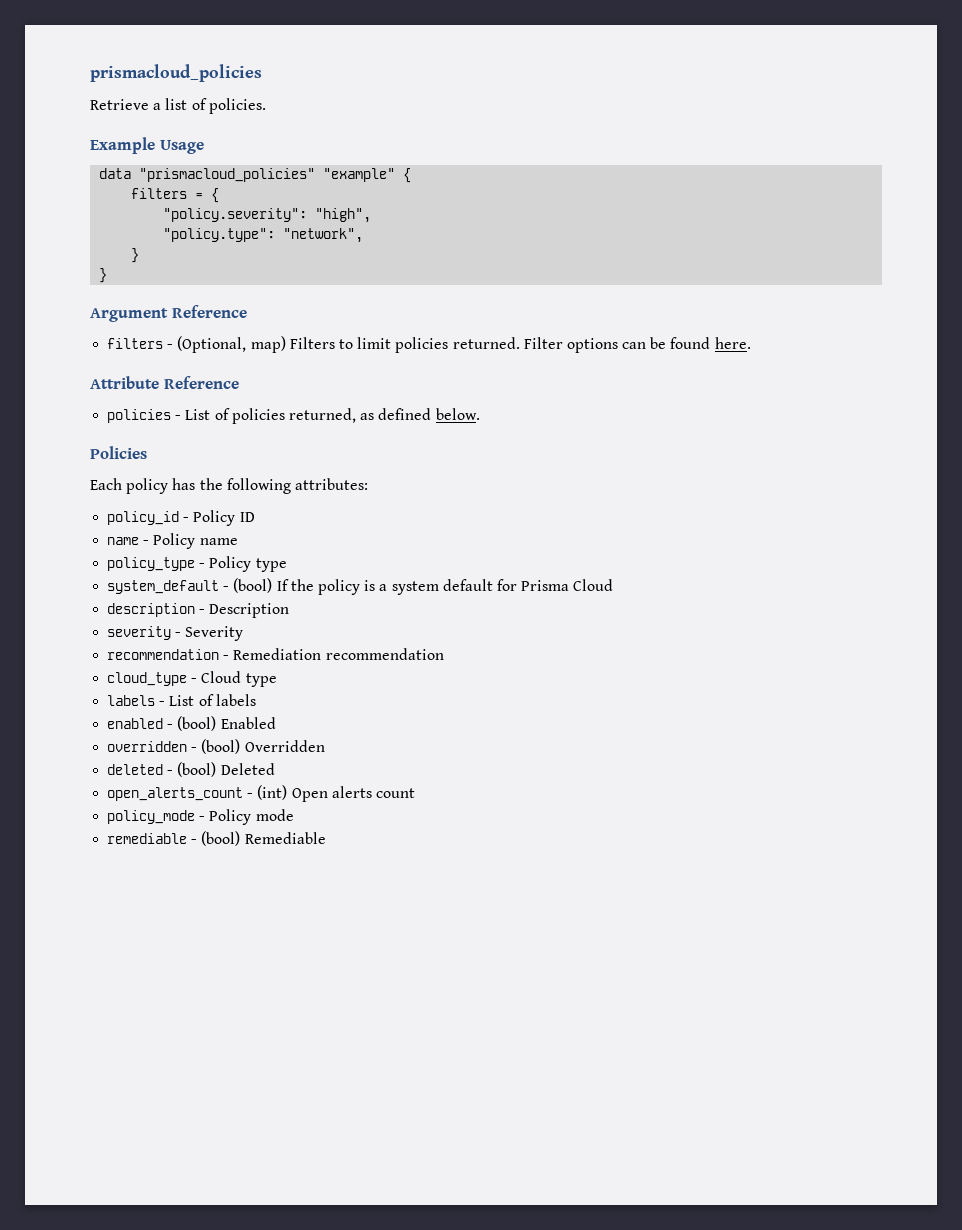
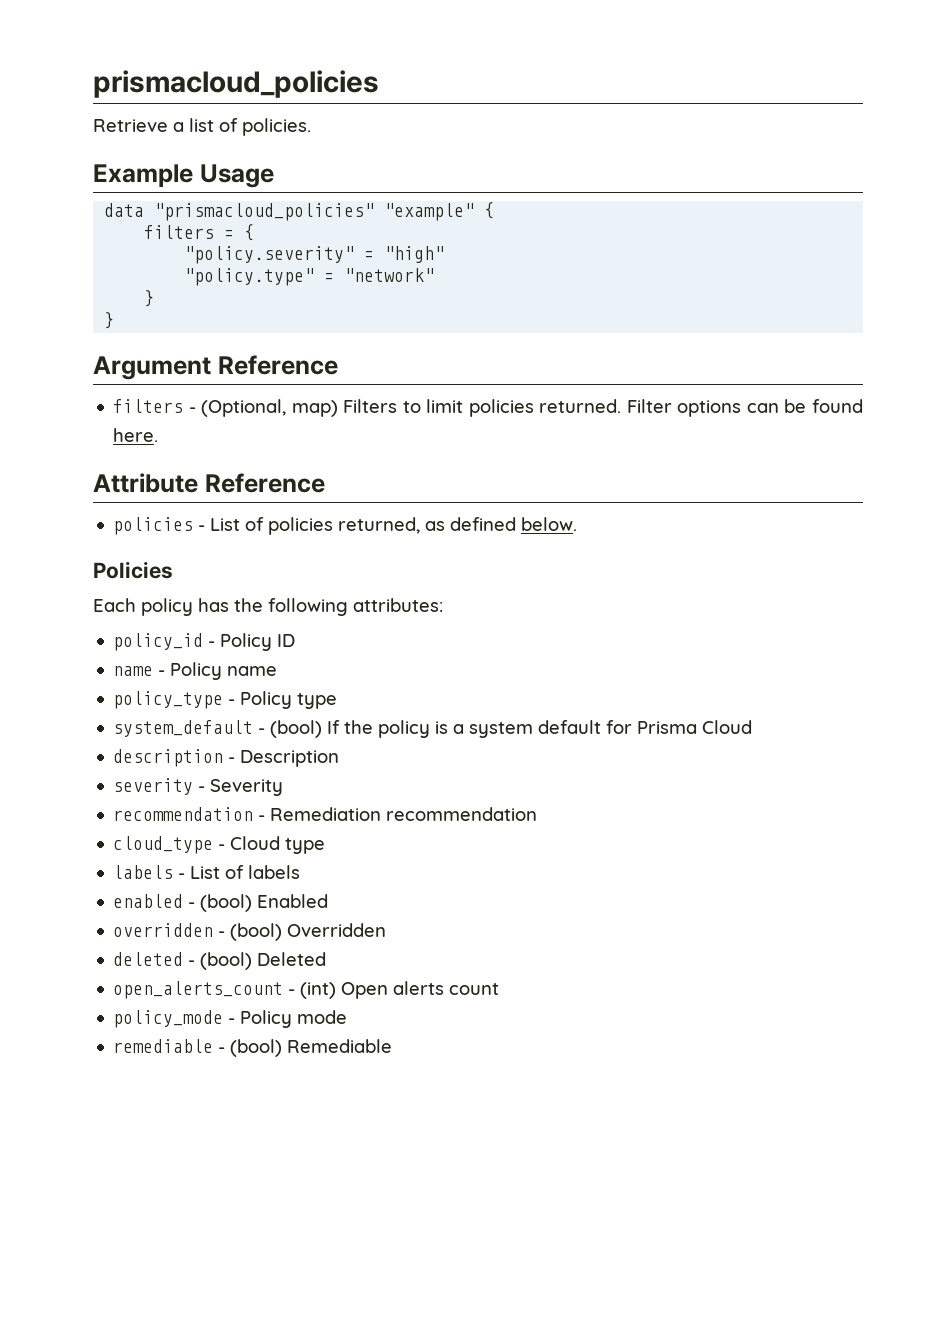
[163,208,372,223] [163,228,364,243] "policy.severity": "high", // "policy.type": "network", -> [184,246,445,264] [184,268,435,286] "policy.severity" = "high" // "policy.type" = "network"

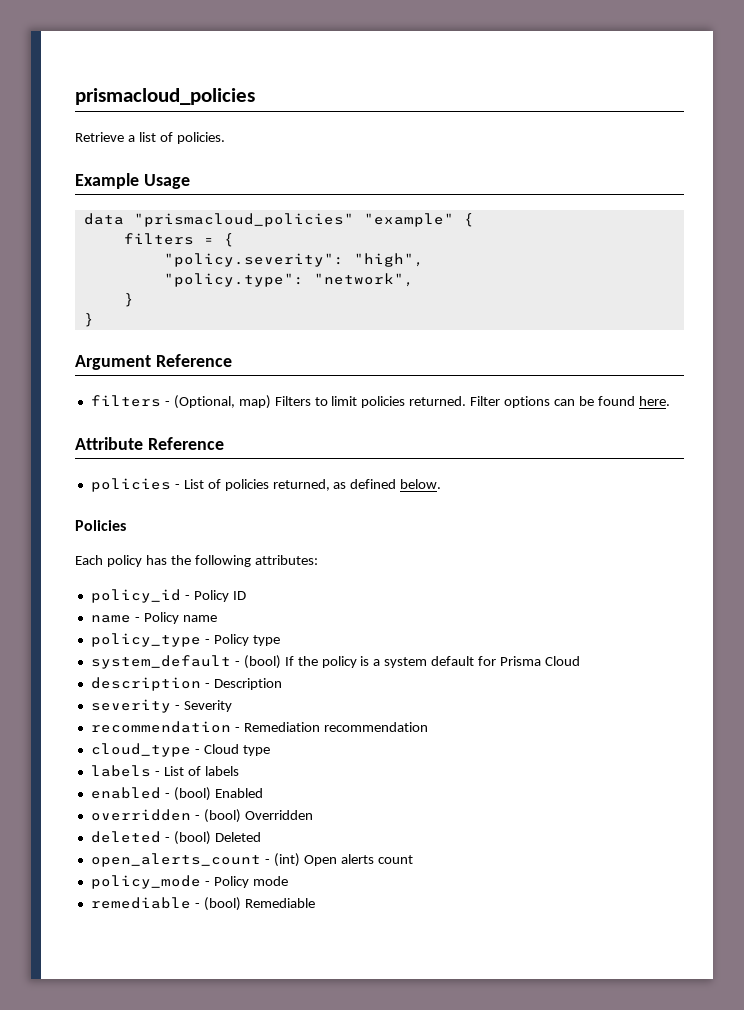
[184,246,445,264] [184,268,435,286] "policy.severity" = "high" // "policy.type" = "network" -> [163,253,424,267] [163,273,414,287] "policy.severity": "high", // "policy.type": "network",

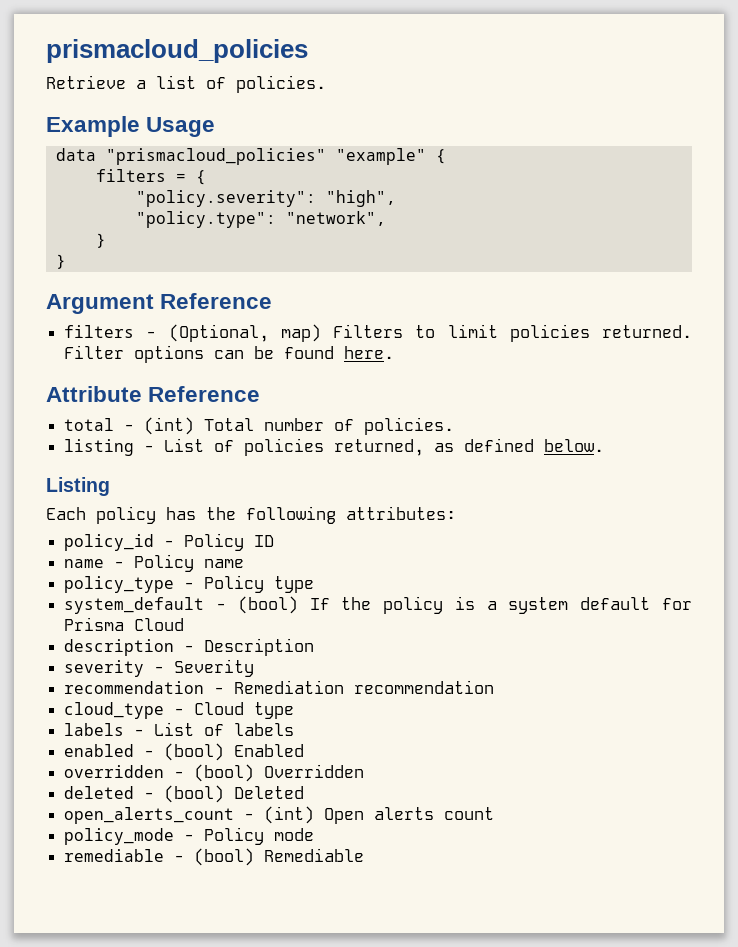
[90,478,171,492] policies -> [64,417,455,435] [64,439,135,456] total - (int) Total number of policies. // listing
[75,520,126,531] Policies -> [46,477,110,496] Listing

